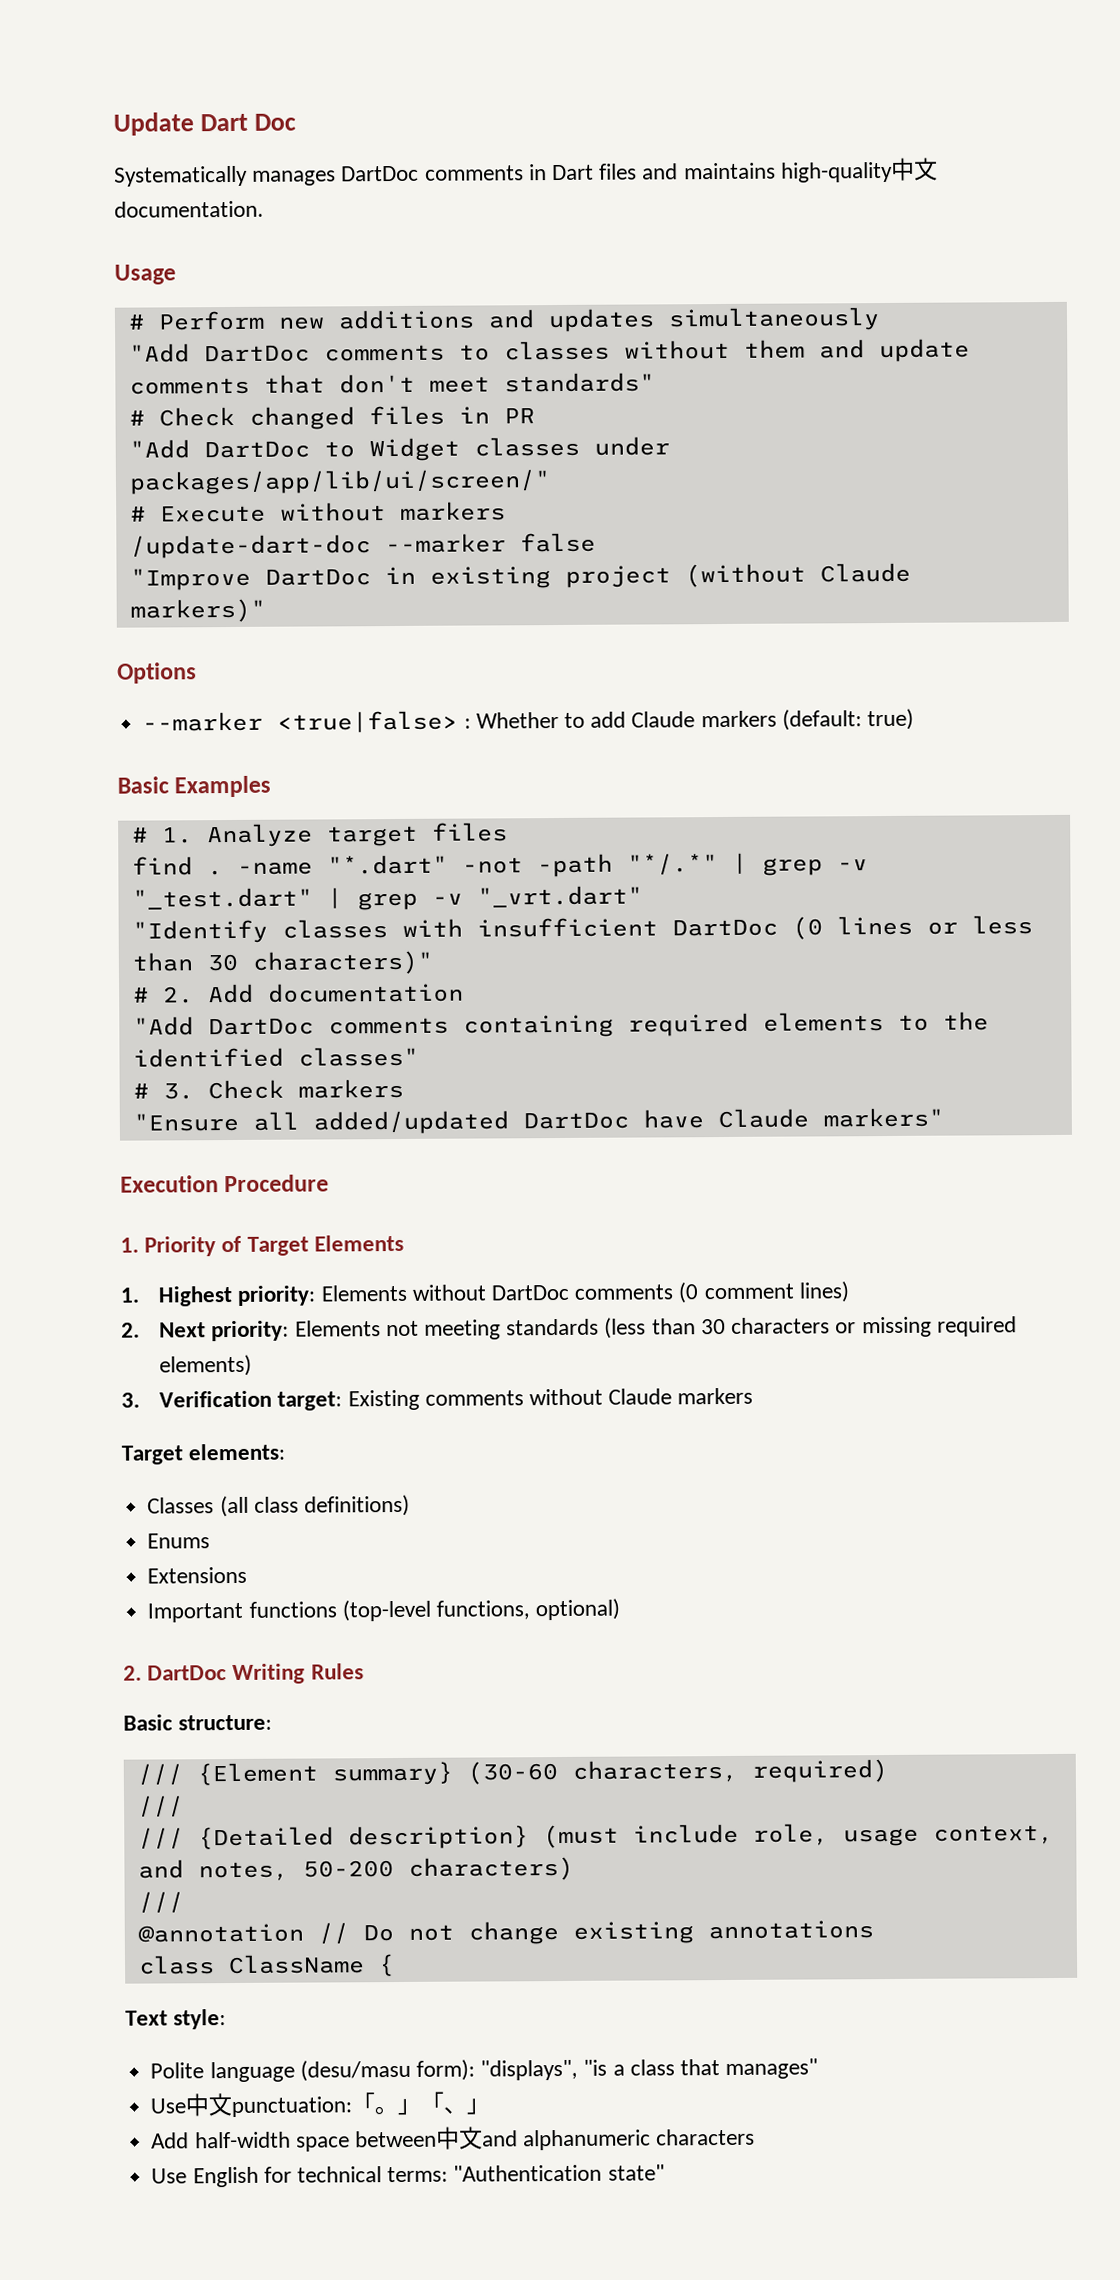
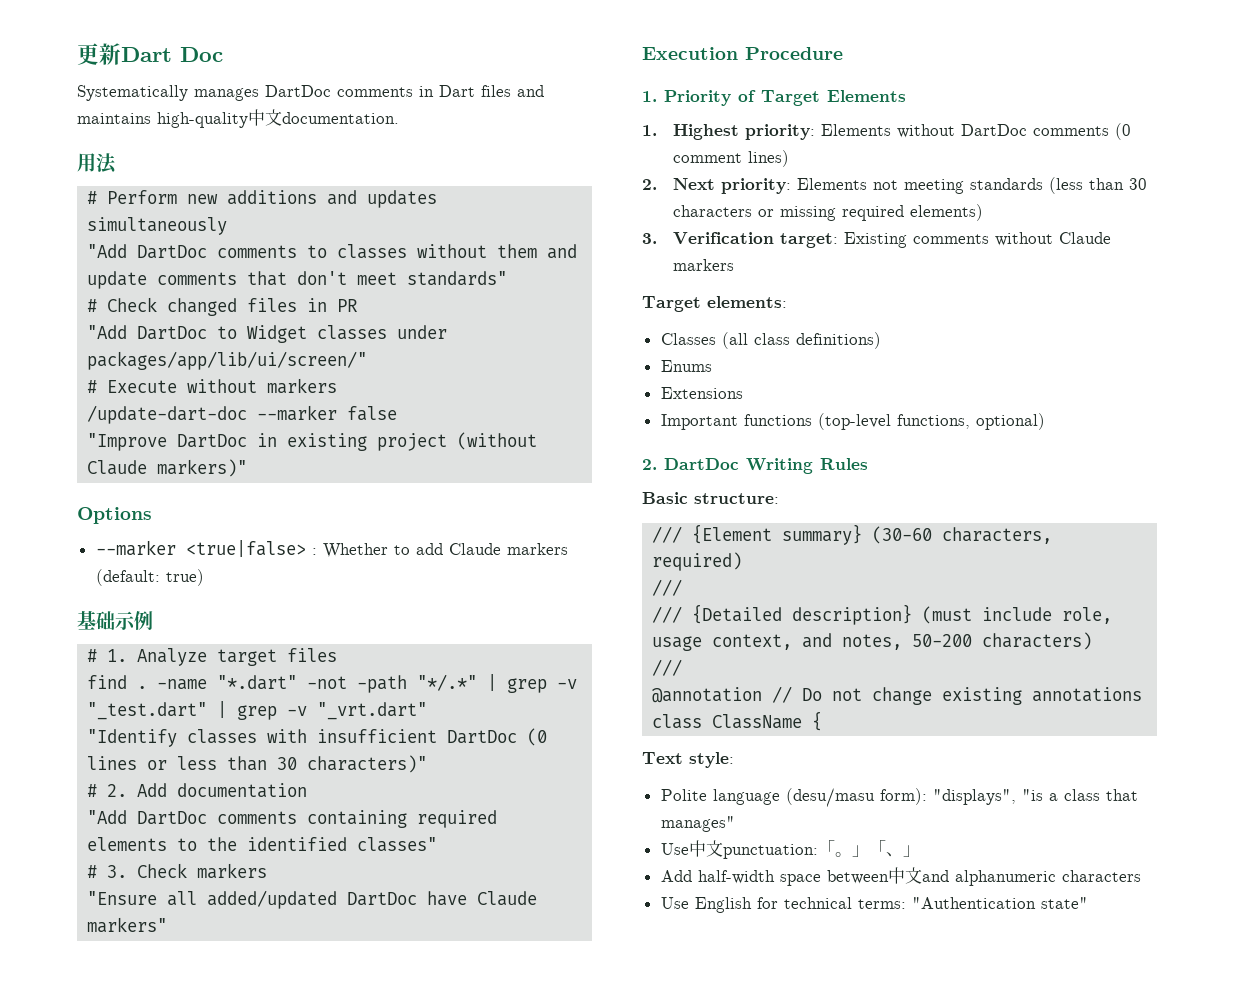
[113,112,194,136] Update -> [77,43,121,65] 更新
[114,264,176,285] Usage -> [77,153,117,174] 用法
[117,775,272,798] Basic Examples -> [77,611,153,630] 基础示例

